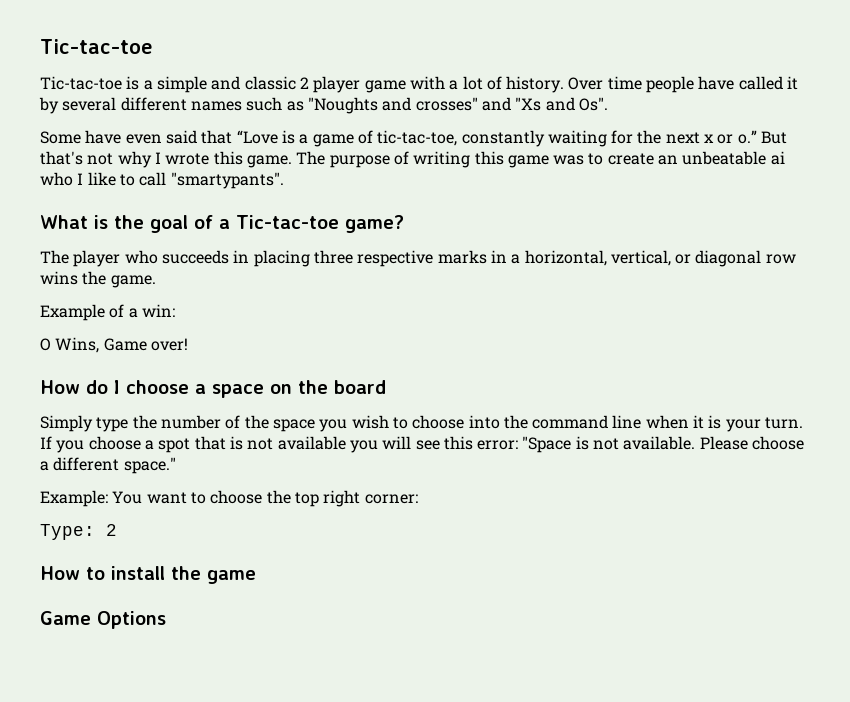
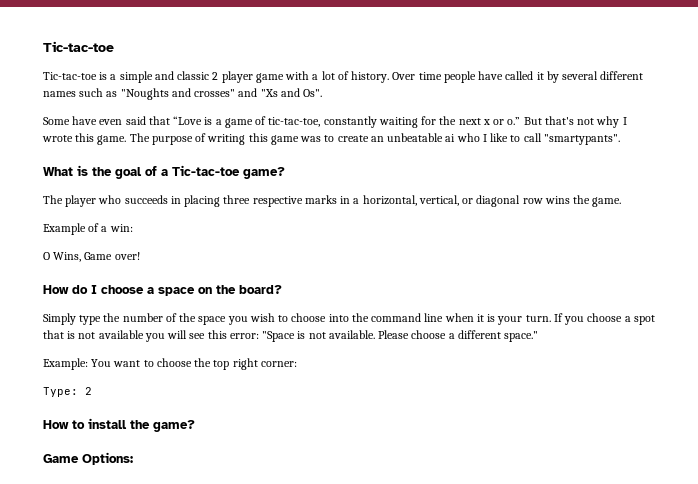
[334,380,386,394] board -> [239,285,282,294] board?
[207,570,256,584] [40,611,166,629] game // Game Options -> [153,420,195,432] [43,452,133,465] game? // Game Options:

